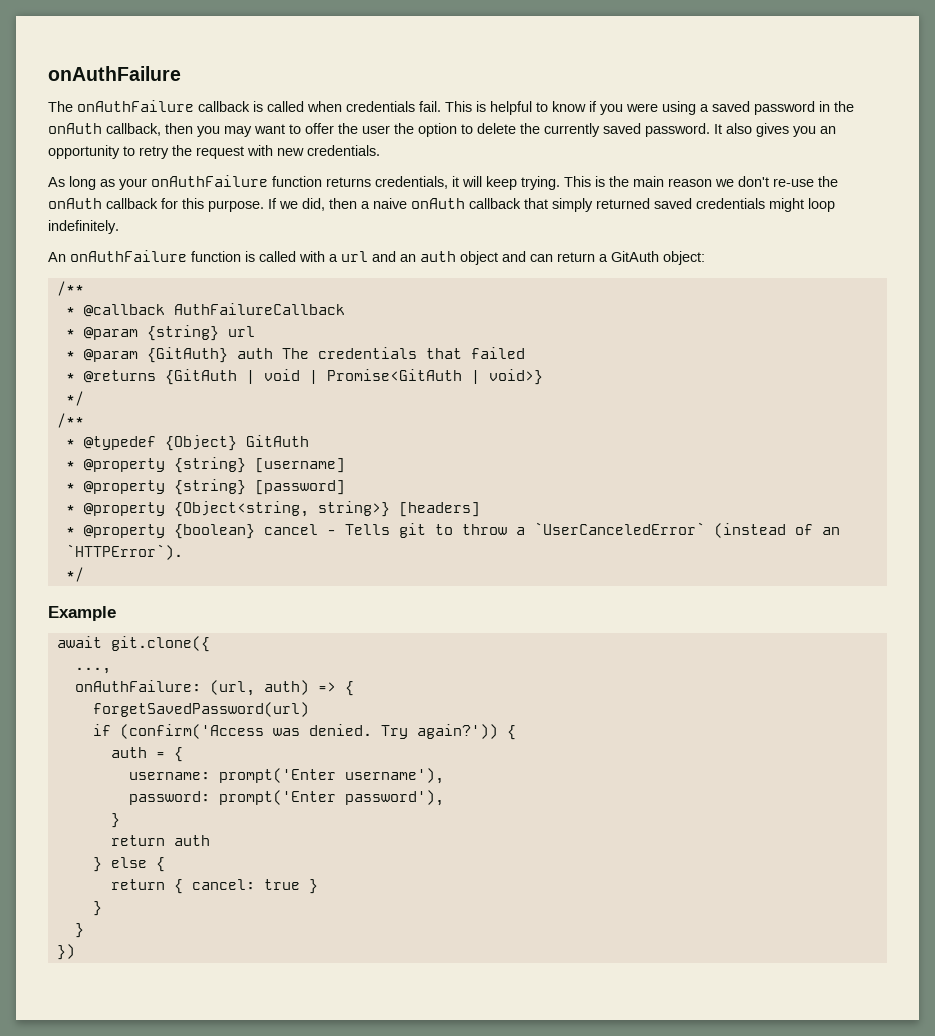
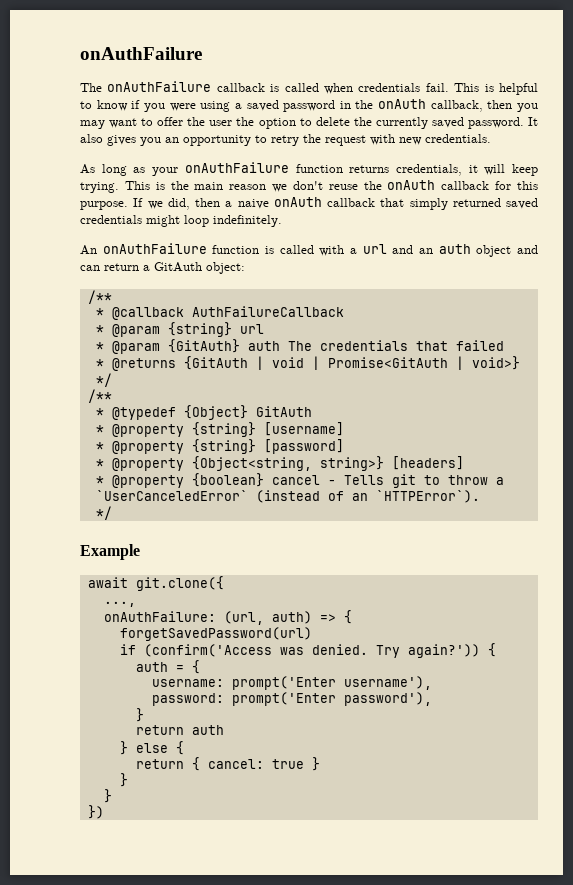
[773,178,814,187] re-use -> [328,184,358,190] reuse

